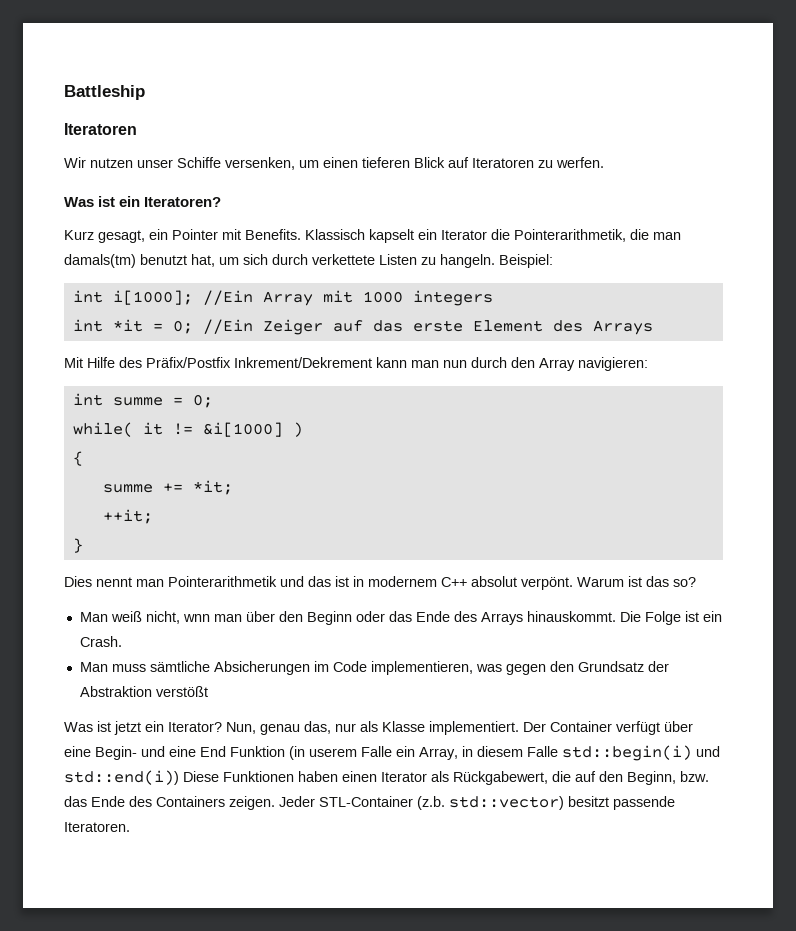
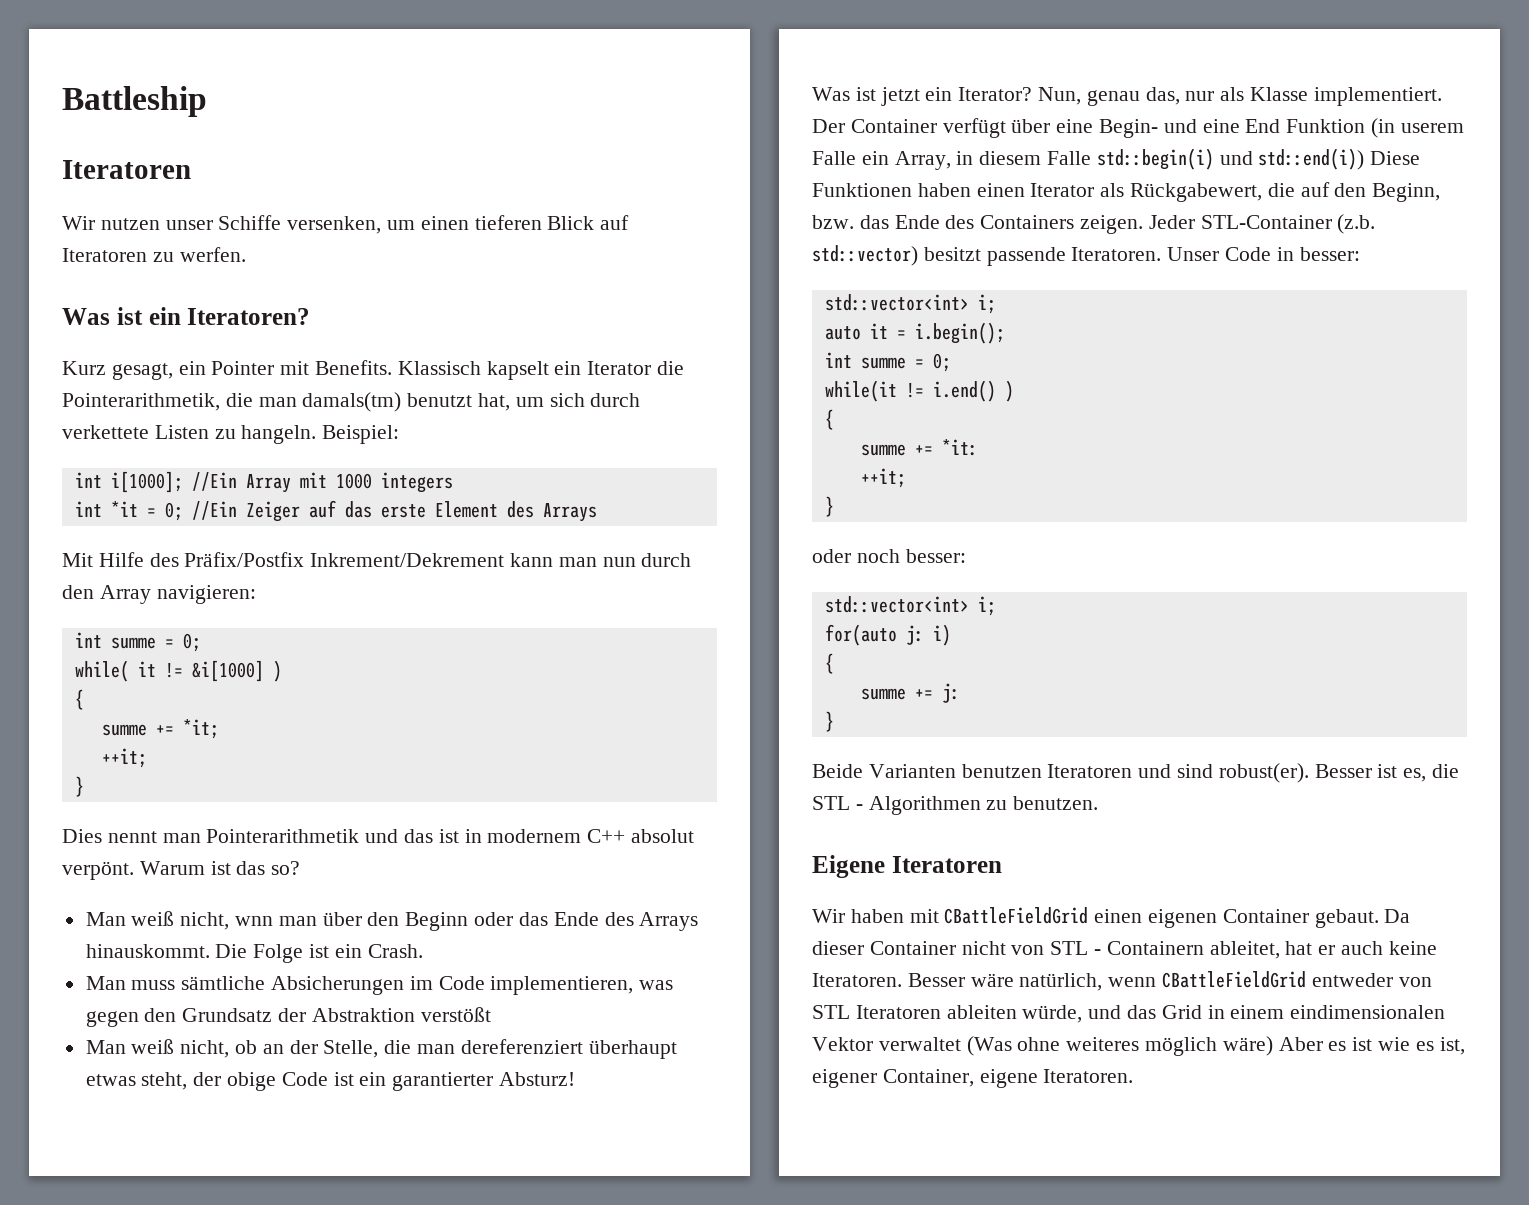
(208, 691) none -> [85,1039,677,1059] [85,1072,576,1091] // Man weiß nicht, ob an der Stelle, die man dereferenziert überhaupt etwas steht, der obige Code ist ein garantierter Absturz!
(130, 827) none -> [1167,247,1360,261] [824,294,996,314] [824,322,1005,344] [824,352,951,372] [824,380,1014,402] [824,409,834,430] [860,439,978,456] [860,468,906,488] [824,496,834,517] [812,549,966,563] [824,596,996,616] [824,624,951,646] [824,653,834,674] [860,683,960,703] [824,711,834,732] [812,763,1460,783] [812,796,1099,815] [812,855,1002,878] [812,907,1411,928] [812,941,1437,959] [812,971,1432,991] [812,1005,1446,1023] [812,1036,1465,1056] [812,1069,1134,1088] Unser Code in besser: // std::vector<int> i; // auto it = i.begin(); // int summe = 0; // while(it != i.end() ) // { // summe += *it: // ++it; // } // oder noch besser: // std::vector<int> i; // for(auto j: i) // { // summe += j: // } // Beide Varianten benutzen Iteratoren und sind robust(er). Besser ist es, die STL - Algorithmen zu benutzen. // Eigene Iteratoren // Wir haben mit CBattleFieldGrid einen eigenen Container gebaut. Da dieser Container nicht von STL - Containern ableitet, hat er auch keine Iteratoren. Besser wäre natürlich, wenn CBattleFieldGrid entweder von STL Iteratoren ableiten würde, und das Grid in einem eindimensionalen Vektor verwaltet (Was ohne weiteres möglich wäre) Aber es ist wie es ist, eigener Container, eigene Iteratoren.

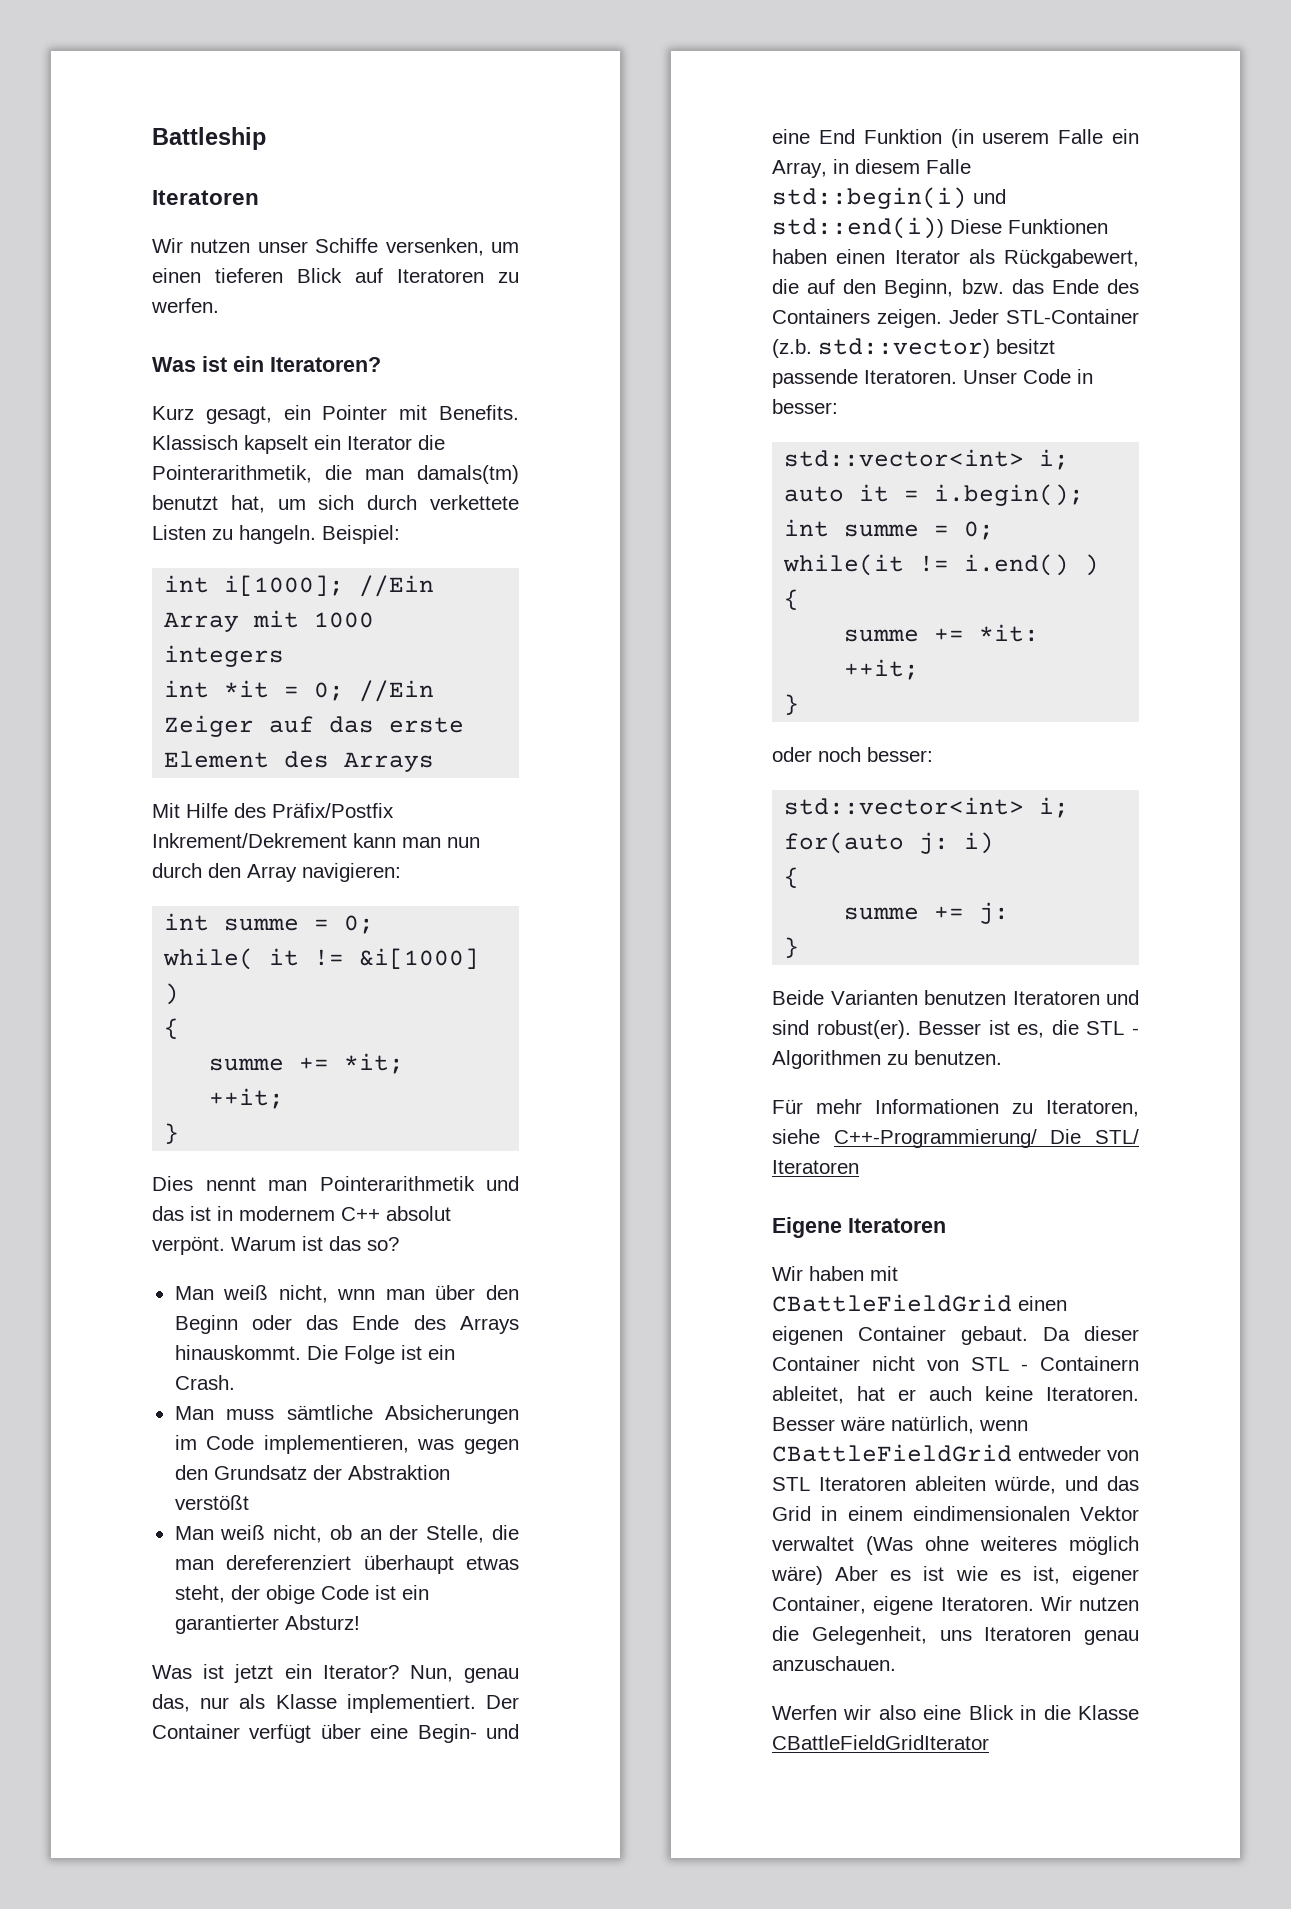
(1099, 803) none -> [772,1099,1139,1117] [772,1129,1139,1148] [772,1160,859,1174] // Für mehr Informationen zu Iteratoren, siehe C++-Programmierung/ Die STL/ Iteratoren
(1134, 1076) none -> [1040,1596,1139,1611] [772,1626,1139,1645] [772,1656,896,1671] [772,1705,1139,1720] [772,1735,989,1750] Wir nutzen die Gelegenheit, uns Iteratoren genau anzuschauen. // Werfen wir also eine Blick in die Klasse CBattleFieldGridIterator

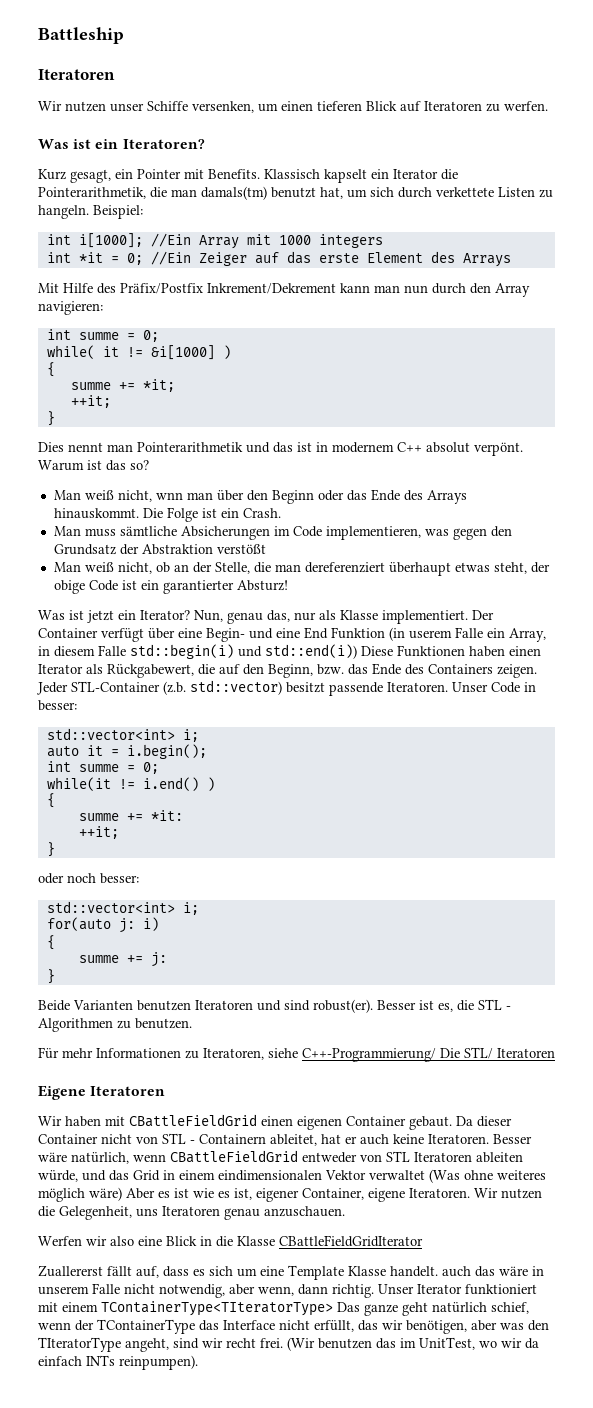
(989, 1742) none -> [38,1265,544,1280] [38,1283,537,1298] [38,1301,529,1316] [38,1319,549,1334] [38,1337,539,1352] [38,1355,198,1370] // Zuallererst fällt auf, dass es sich um eine Template Klasse handelt. auch das wäre in unserem Falle nicht notwendig, aber wenn, dann richtig. Unser Iterator funktioniert mit einem TContainerType<TIteratorType> Das ganze geht natürlich schief, wenn der TContainerType das Interface nicht erfüllt, das wir benötigen, aber was den TIteratorType angeht, sind wir recht frei. (Wir benutzen das im UnitTest, wo wir da einfach INTs reinpumpen).

